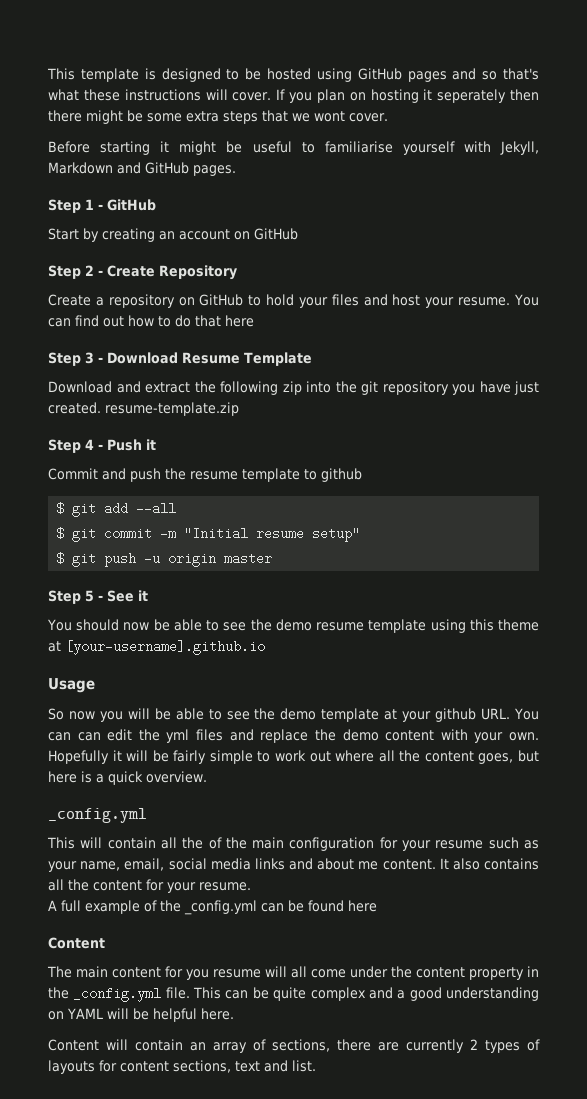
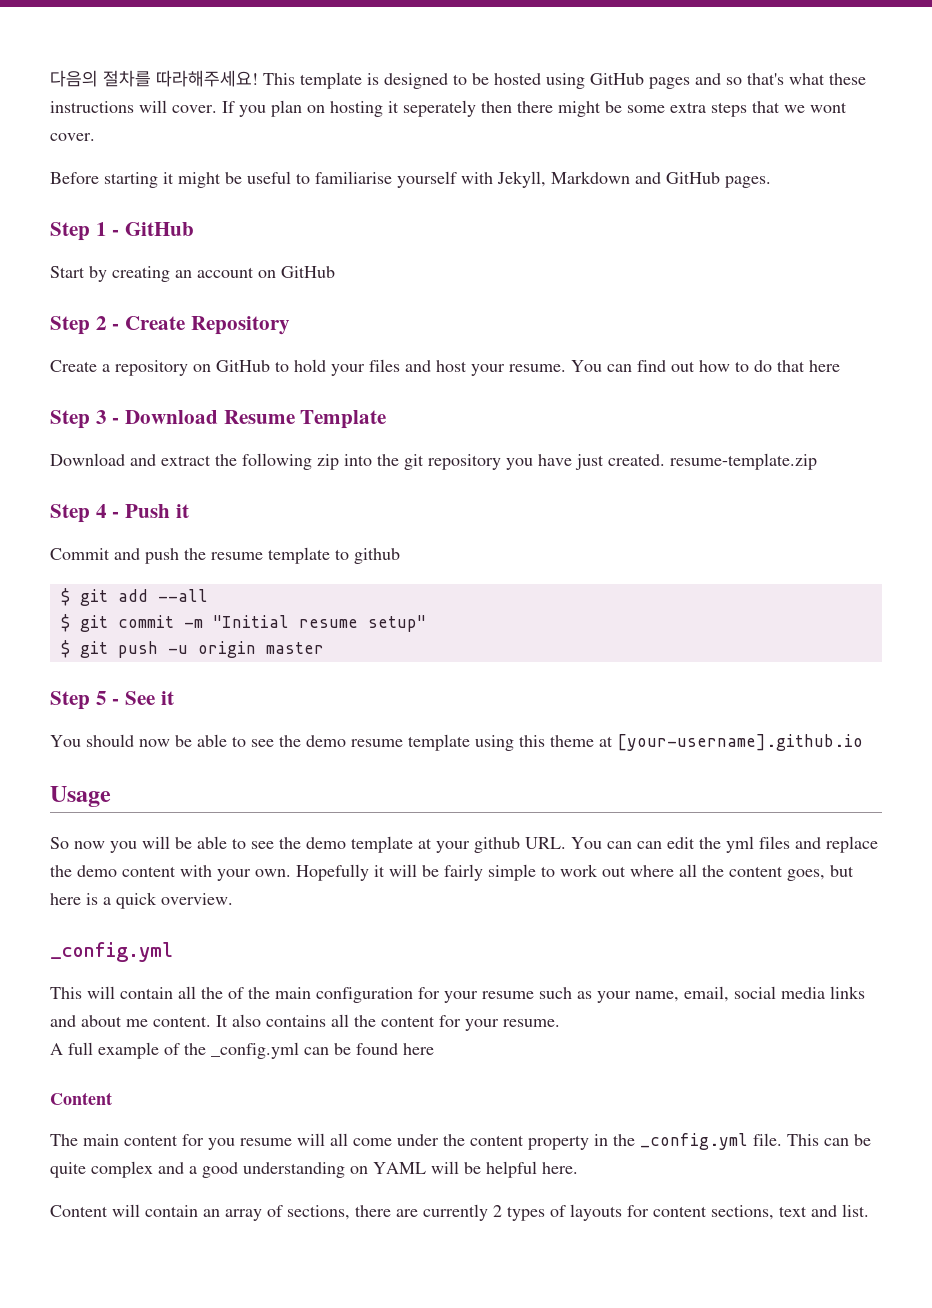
(47, 74) none -> [50,70,258,87] 다음의 절차를 따라해주세요!

